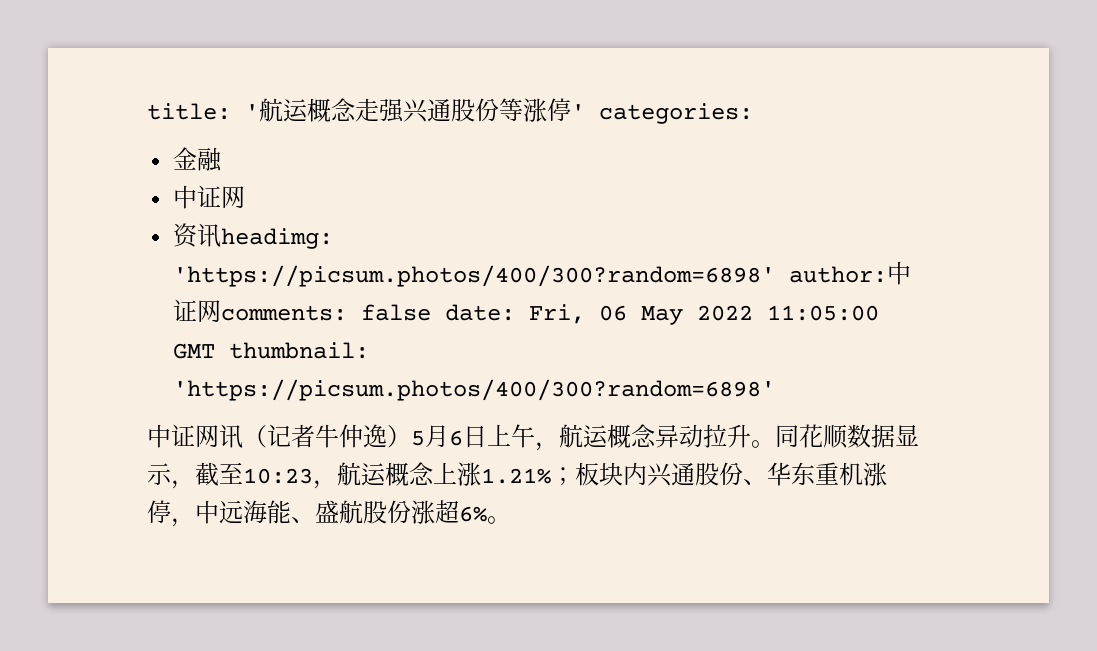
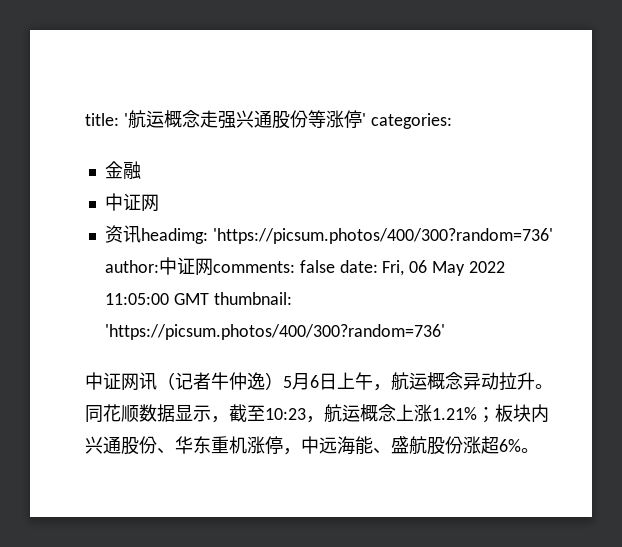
[173,265,776,287] 'https://picsum.photos/400/300?random=6898' -> [212,228,553,244] 'https://picsum.photos/400/300?random=736'
[173,379,776,401] 'https://picsum.photos/400/300?random=6898' -> [104,324,445,340] 'https://picsum.photos/400/300?random=736'

